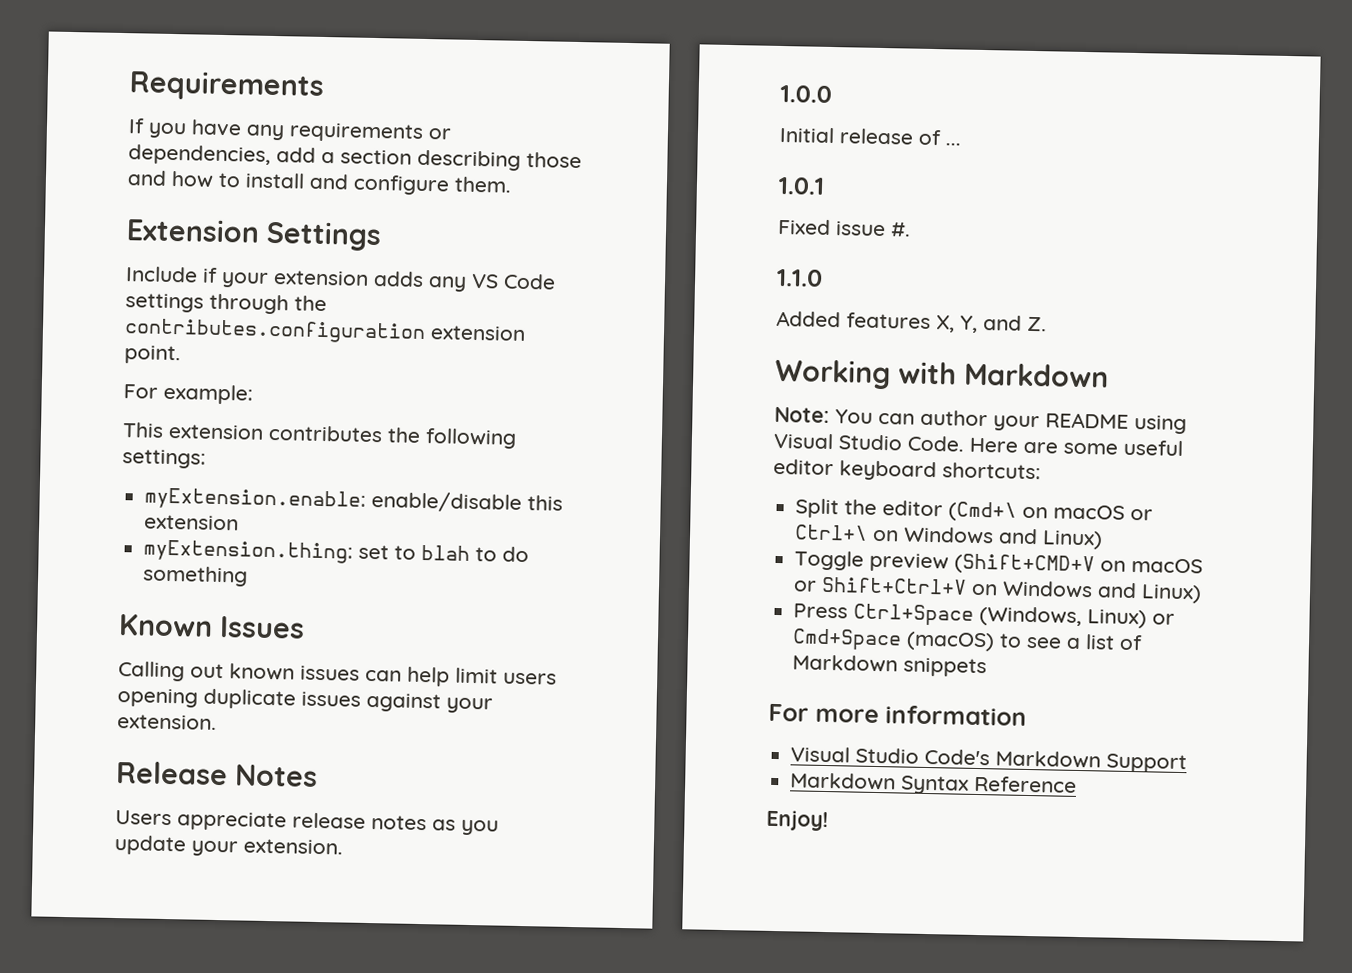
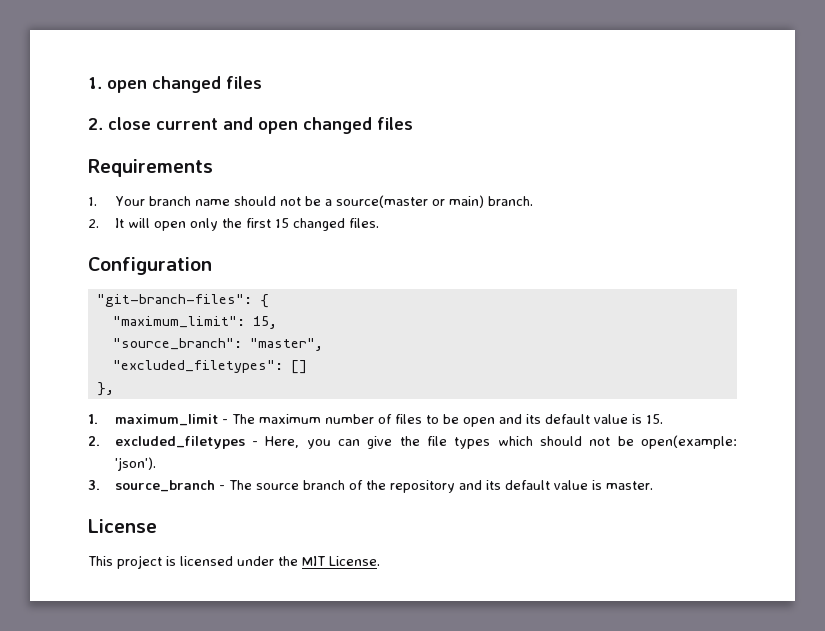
[129,70,325,102] [128,118,452,143] [128,144,582,171] [127,170,512,196] [126,218,382,252] [125,266,556,292] [125,293,327,315] [124,318,526,345] [124,345,181,365] [123,383,253,405] [122,422,517,449] [122,449,206,469] [144,487,564,513] [144,514,240,531] [143,539,530,564] [142,565,249,587] [118,614,305,639] [118,661,557,687] [117,688,493,714] [117,714,217,730] [116,761,318,787] [115,810,499,836] [114,835,343,857] [780,84,832,103] [779,126,961,146] [778,176,825,195] [778,218,911,237] [776,268,823,287] [776,310,1047,333] [774,358,1109,390] [774,406,1187,435] [773,432,1183,456] [773,458,1041,482] [795,498,1154,522] [794,524,1104,550] [794,550,1204,576] [793,576,1203,604] [793,603,1176,629] [792,628,1144,652] [792,654,988,678] [768,703,1027,726] [790,746,1188,774] [790,772,1078,795] [766,809,829,832] Requirements // If you have any requirements or dependencies, add a section describing those and how to install and configure them. // Extension Settings // Include if your extension adds any VS Code settings through the contributes.configuration extension point. // For example: // This extension contributes the following settings: // myExtension.enable: enable/disable this extension // myExtension.thing: set to blah to do something // Known Issues // Calling out known issues can help limit users opening duplicate issues against your extension. // Release Notes // Users appreciate release notes as you update your extension. // 1.0.0 // Initial release of ... // 1.0.1 // Fixed issue #. // 1.1.0 // Added features X, Y, and Z. // Working with Markdown // Note: You can author your README using Visual Studio Code. Here are some useful editor keyboard shortcuts: // Split the editor (Cmd+\ on macOS or Ctrl+\ on Windows and Linux) // Toggle preview (Shift+CMD+V on macOS or Shift+Ctrl+V on Windows and Linux) // Press Ctrl+Space (Windows, Linux) or Cmd+Space (macOS) to see a list of Markdown snippets // For more information // Visual Studio Code's Markdown Support // Markdown Syntax Reference // Enjoy! -> [88,76,262,93] [88,117,413,134] [88,159,213,177] [88,195,533,208] [88,218,379,231] [88,257,212,275] [96,294,269,308] [112,316,277,329] [112,338,323,351] [112,360,307,374] [96,382,114,396] [88,414,663,427] [88,435,737,449] [114,457,156,471] [88,480,653,493] [88,519,157,533] [88,555,380,569] 1. open changed files // 2. close current and open changed files // Requirements // 1. Your branch name should not be a source(master or main) branch. // 2. It will open only the first 15 changed files. // Configuration // "git-branch-files": { // "maximum_limit": 15, // "source_branch": "master", // "excluded_filetypes": [] // }, // 1. maximum_limit - The maximum number of files to be open and its default value is 15. // 2. excluded_filetypes - Here, you can give the file types which should not be open(example: 'json'). // 3. source_branch - The source branch of the repository and its default value is master. // License // This project is licensed under the MIT License.

